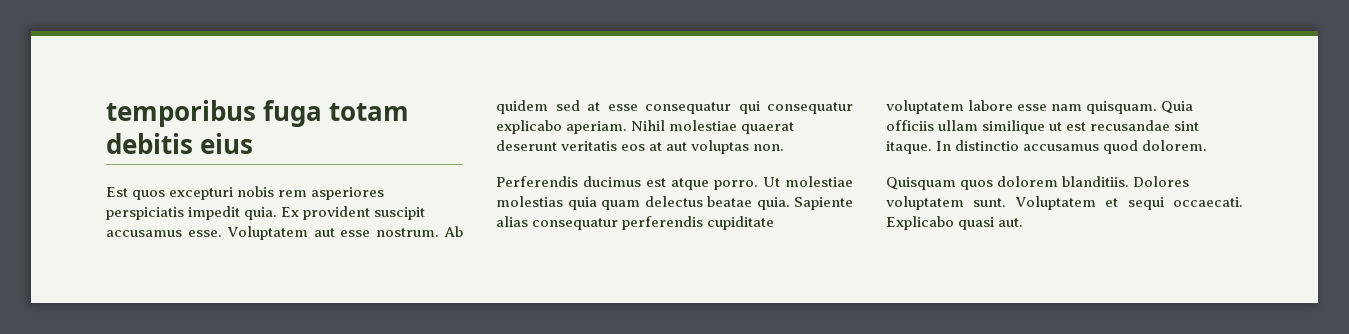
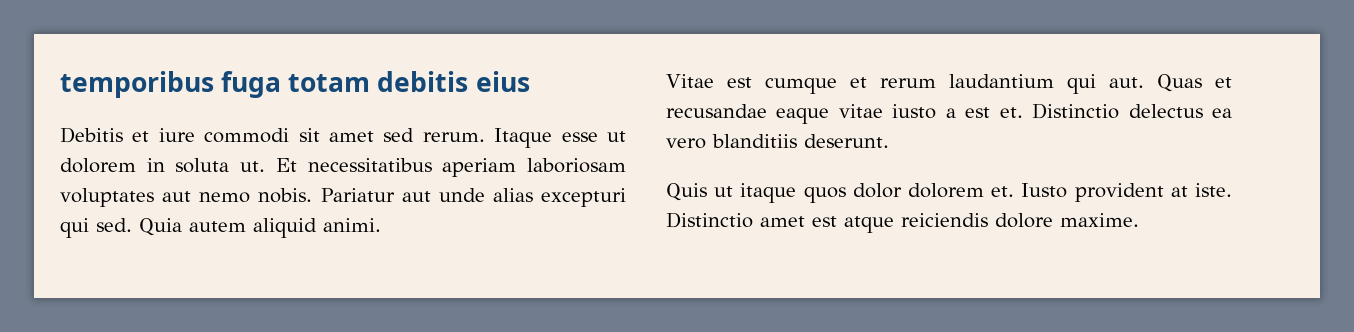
[106,186,385,200] [106,206,426,220] [106,226,463,240] [496,100,853,114] [496,120,795,134] [496,140,785,154] [496,176,853,190] [496,196,853,210] [496,216,775,230] [886,100,1194,114] [886,120,1200,134] [886,140,1208,154] [886,176,1190,190] [886,196,1243,210] [886,216,1024,230] Est quos excepturi nobis rem asperiores perspiciatis impedit quia. Ex provident suscipit accusamus esse. Voluptatem aut esse nostrum. Ab quidem sed at esse consequatur qui consequatur explicabo aperiam. Nihil molestiae quaerat deserunt veritatis eos at aut voluptas non. // Perferendis ducimus est atque porro. Ut molestiae molestias quia quam delectus beatae quia. Sapiente alias consequatur perferendis cupiditate voluptatem labore esse nam quisquam. Quia officiis ullam similique ut est recusandae sint itaque. In distinctio accusamus quod dolorem. // Quisquam quos dolorem blanditiis. Dolores voluptatem sunt. Voluptatem et sequi occaecati. Explicabo quasi aut. -> [60,127,626,148] [60,158,626,177] [60,188,626,207] [60,218,381,238] [666,74,1232,94] [666,103,1232,124] [666,134,889,149] [666,183,1232,203] [666,212,1139,233] Debitis et iure commodi sit amet sed rerum. Itaque esse ut dolorem in soluta ut. Et necessitatibus aperiam laboriosam voluptates aut nemo nobis. Pariatur aut unde alias excepturi qui sed. Quia autem aliquid animi. // Vitae est cumque et rerum laudantium qui aut. Quas et recusandae eaque vitae iusto a est et. Distinctio delectus ea vero blanditiis deserunt. // Quis ut itaque quos dolor dolorem et. Iusto provident at iste. Distinctio amet est atque reiciendis dolore maxime.

